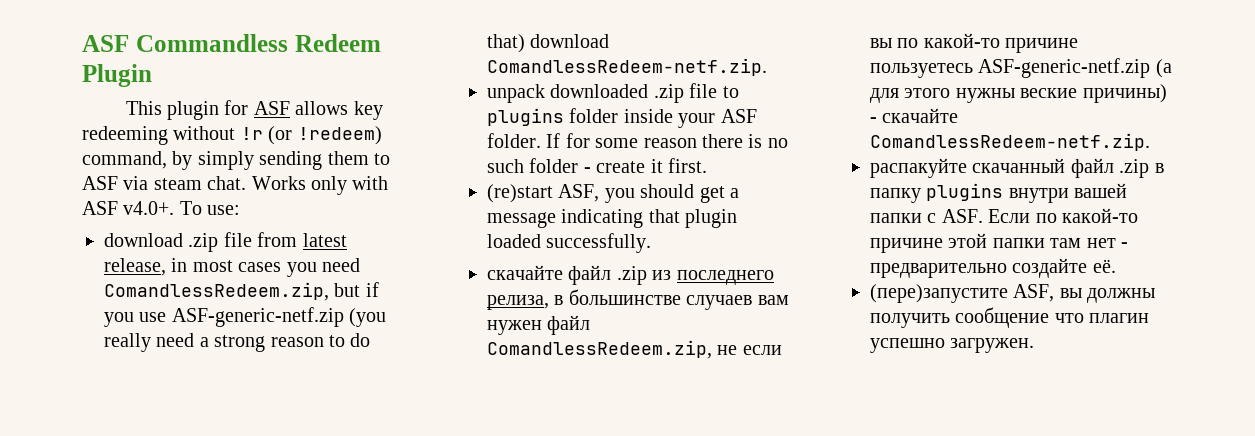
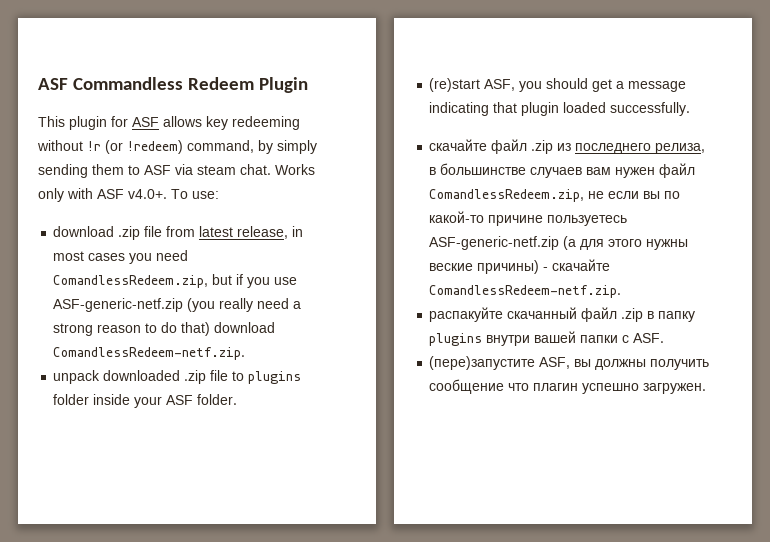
[546,133,788,148] [487,158,707,173] If for some reason there is no such folder - create it first. -> (238, 399) none
[988,208,1138,223] [870,233,1128,253] [870,258,1116,278] Если по какой-то причине этой папки там нет - предварительно создайте её. -> (665, 338) none

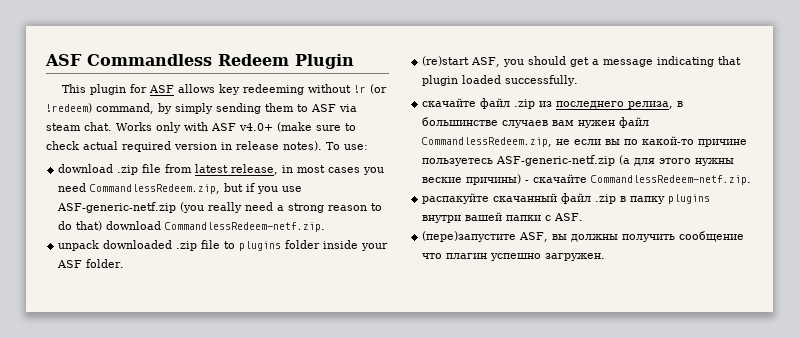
[128,189,167,199] v4.0+. -> [239,122,356,132] [46,141,322,152] v4.0+ (make sure to check actual required version in release notes).
[53,275,209,288] ComandlessRedeem.zip, -> [90,184,221,194] CommandlessRedeem.zip,
[53,347,246,360] ComandlessRedeem-netf.zip. -> [165,222,326,232] CommandlessRedeem-netf.zip.
[429,189,585,202] ComandlessRedeem.zip, -> [422,137,553,147] CommandlessRedeem.zip,
[429,285,622,298] ComandlessRedeem-netf.zip. -> [591,175,752,185] CommandlessRedeem-netf.zip.

